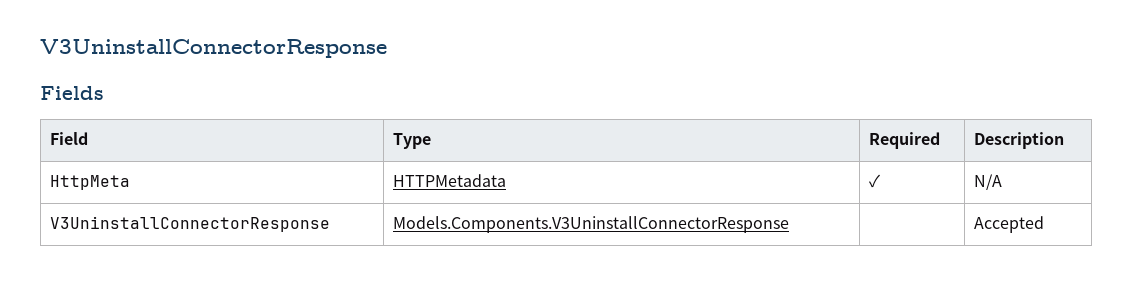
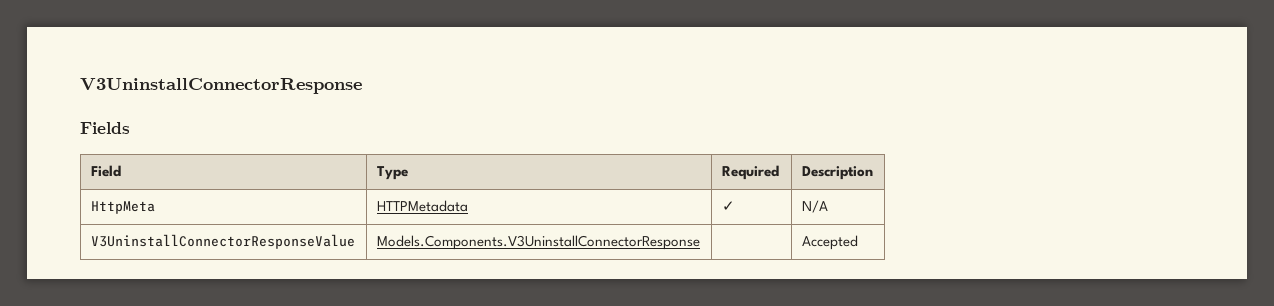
[49,216,330,232] V3UninstallConnectorResponse -> [90,234,355,249] V3UninstallConnectorResponseValue

